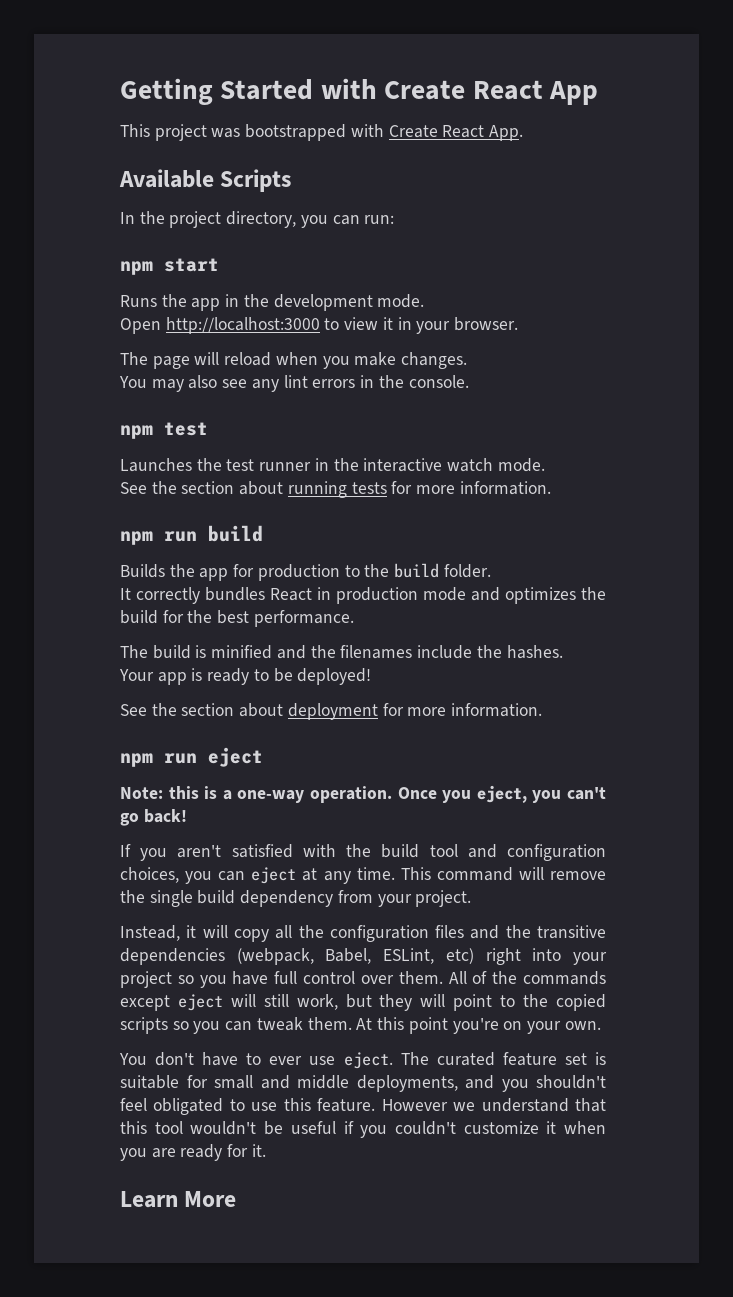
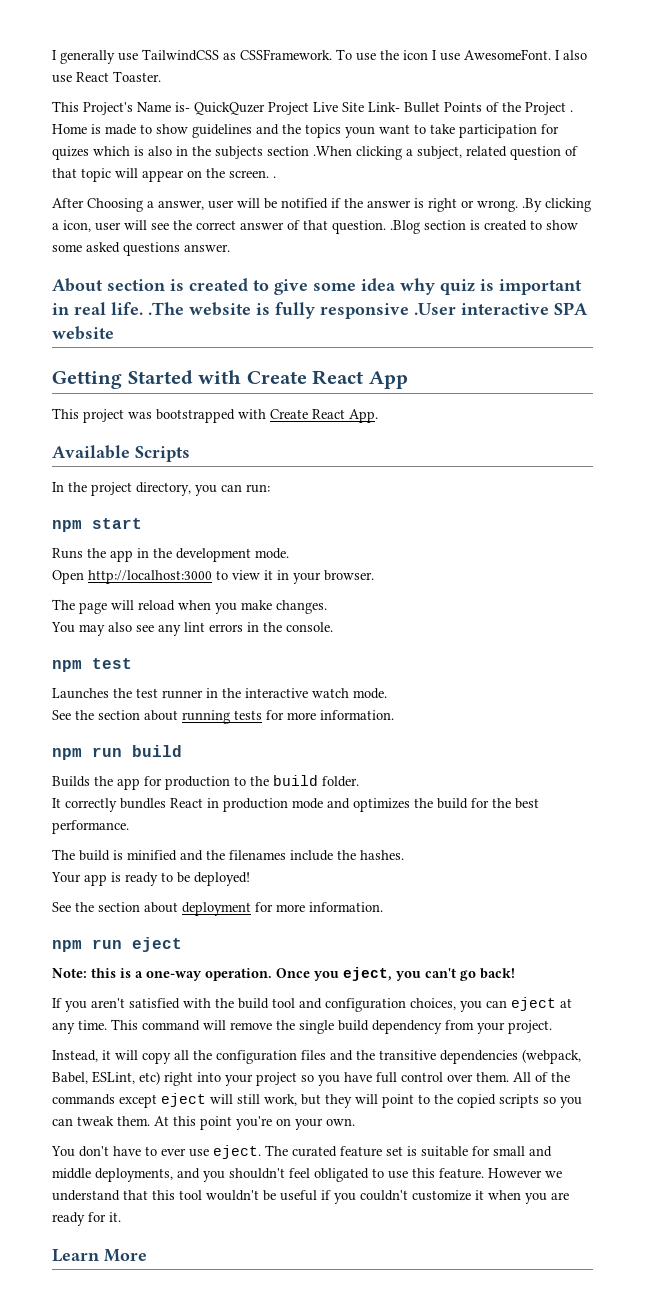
(120, 91) none -> [52,49,587,64] [52,71,161,83] [52,101,573,115] [52,124,559,138] [52,146,578,160] [52,168,276,182] [52,198,591,212] [52,220,578,234] [52,242,230,256] [52,278,582,295] [52,302,588,319] [52,326,114,340] I generally use TailwindCSS as CSSFramework. To use the icon I use AwesomeFont. I also use React Toaster. // This Project's Name is- QuickQuzer Project Live Site Link- Bullet Points of the Project . Home is made to show guidelines and the topics youn want to take participation for quizes which is also in the subjects section .When clicking a subject, related question of that topic will appear on the screen. . // After Choosing a answer, user will be notified if the answer is right or wrong. .By clicking a icon, user will see the correct answer of that question. .Blog section is created to show some asked questions answer. // About section is created to give some idea why quiz is important in real life. .The website is fully responsive .User interactive SPA website //

